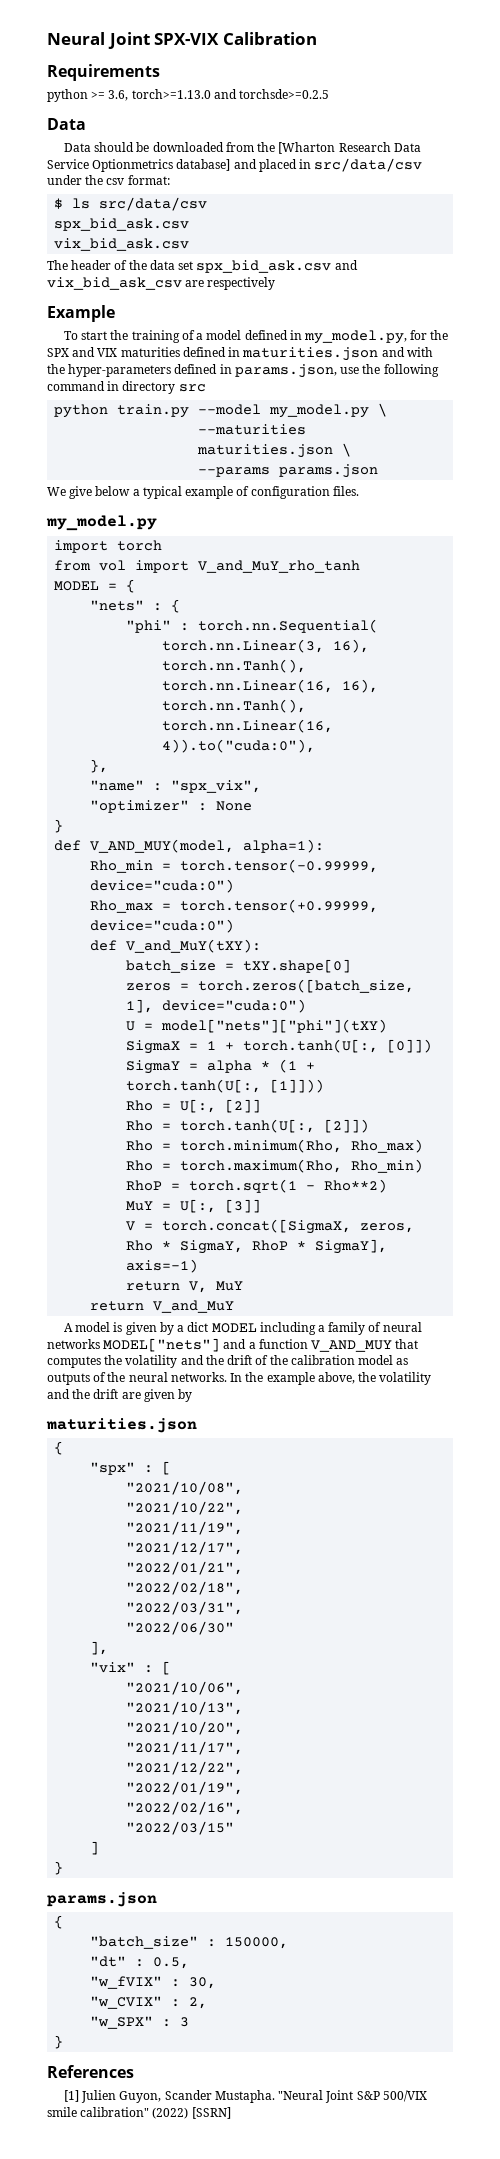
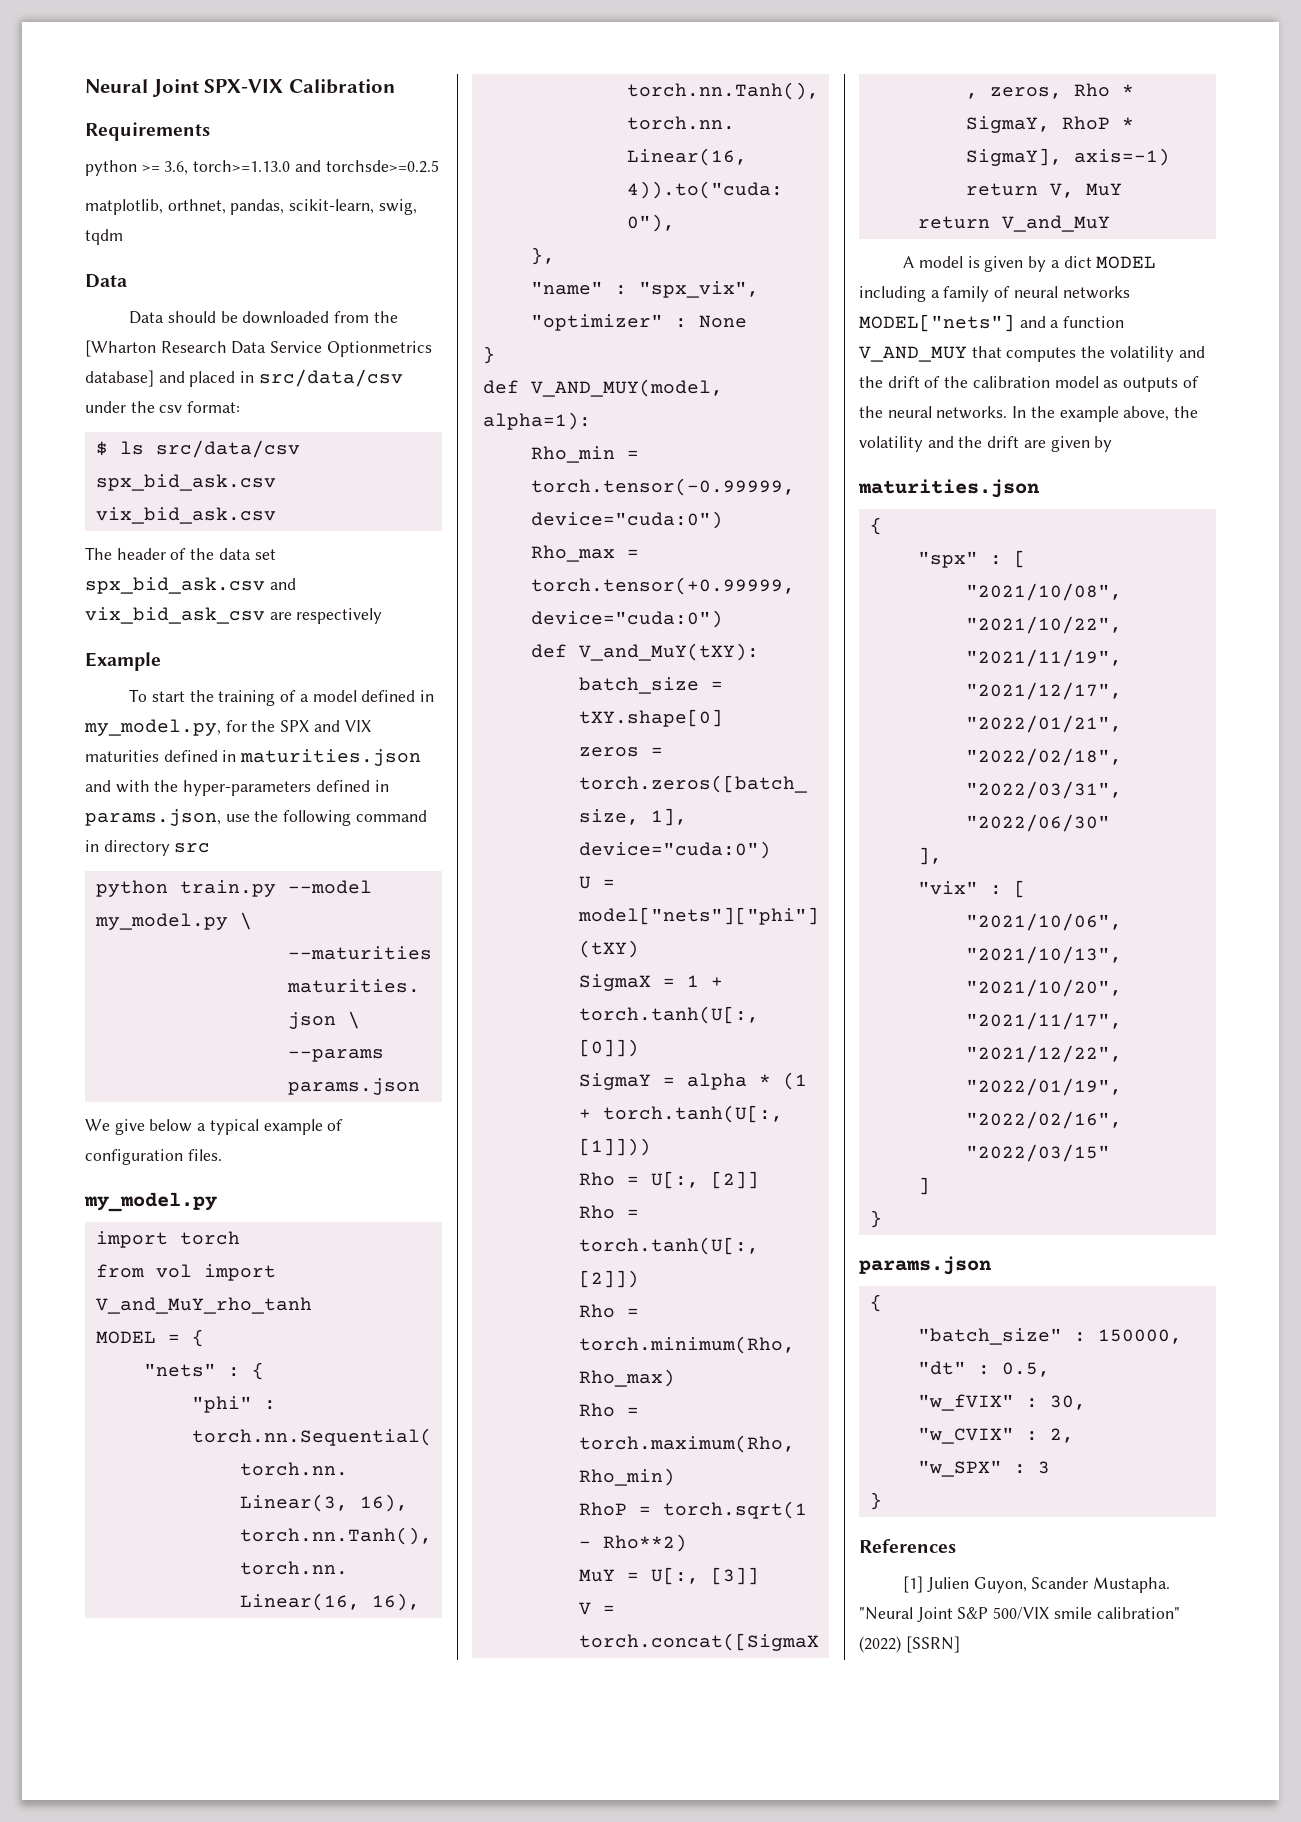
(330, 94) none -> [85,199,417,215] [85,229,123,245] // matplotlib, orthnet, pandas, scikit-learn, swig, tqdm

